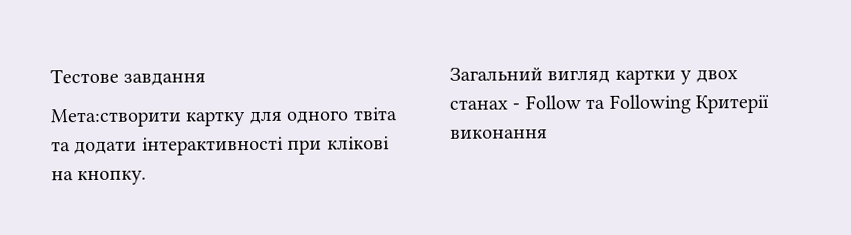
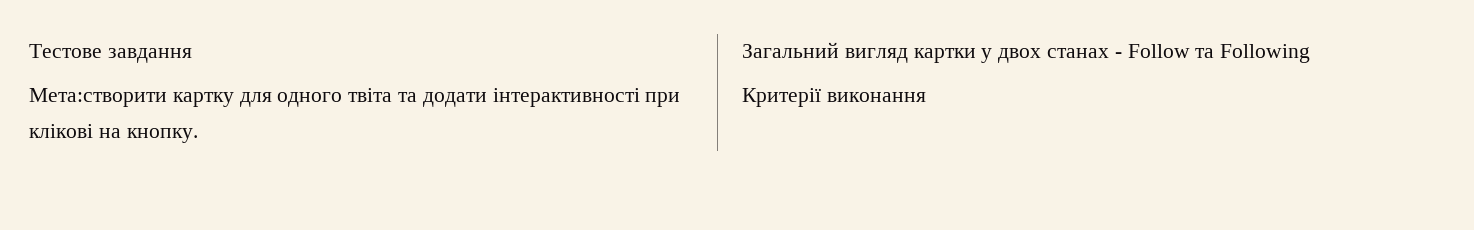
(691, 104) none -> (1311, 53) //

